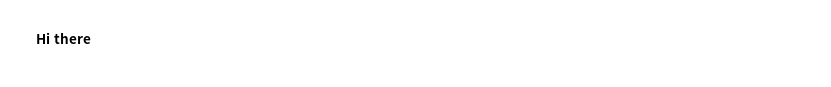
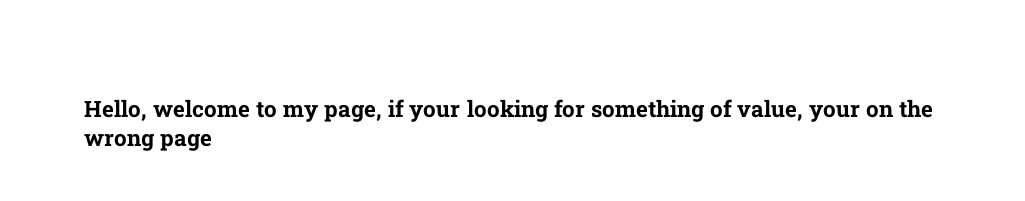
[36,32,91,44] Hi there -> [84,99,934,122] [84,133,213,151] Hello, welcome to my page, if your looking for something of value, your on the wrong page

